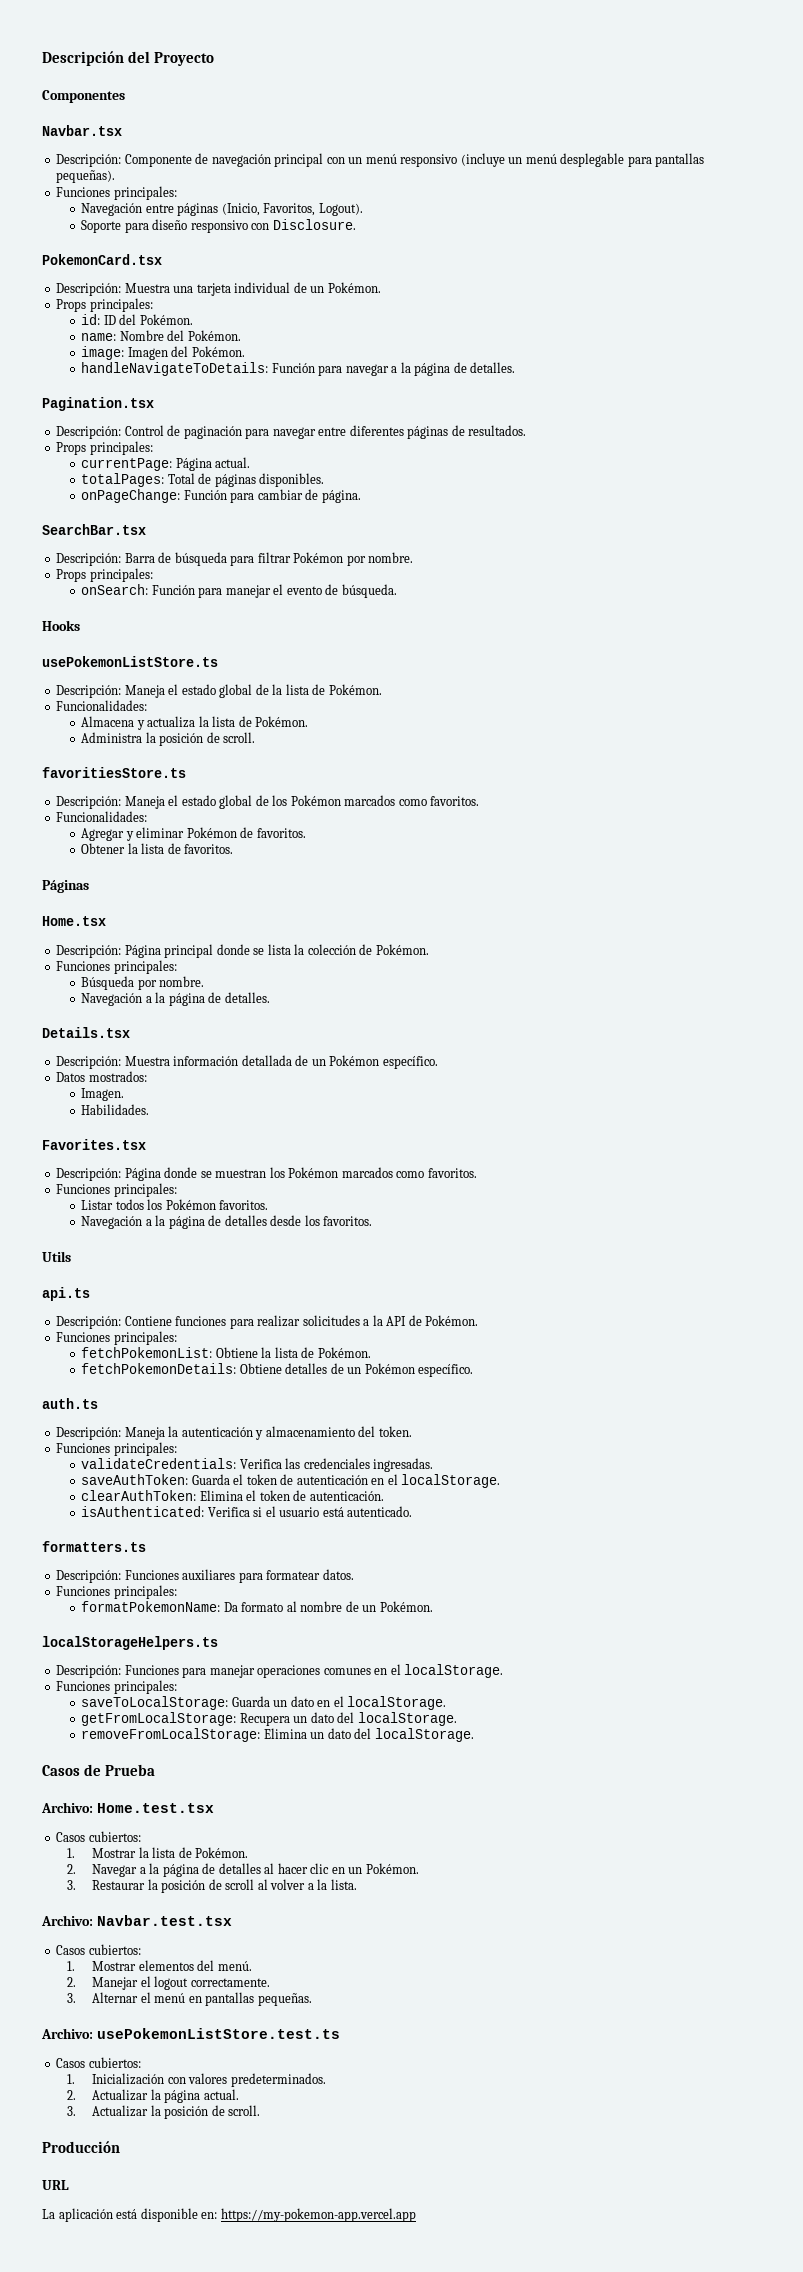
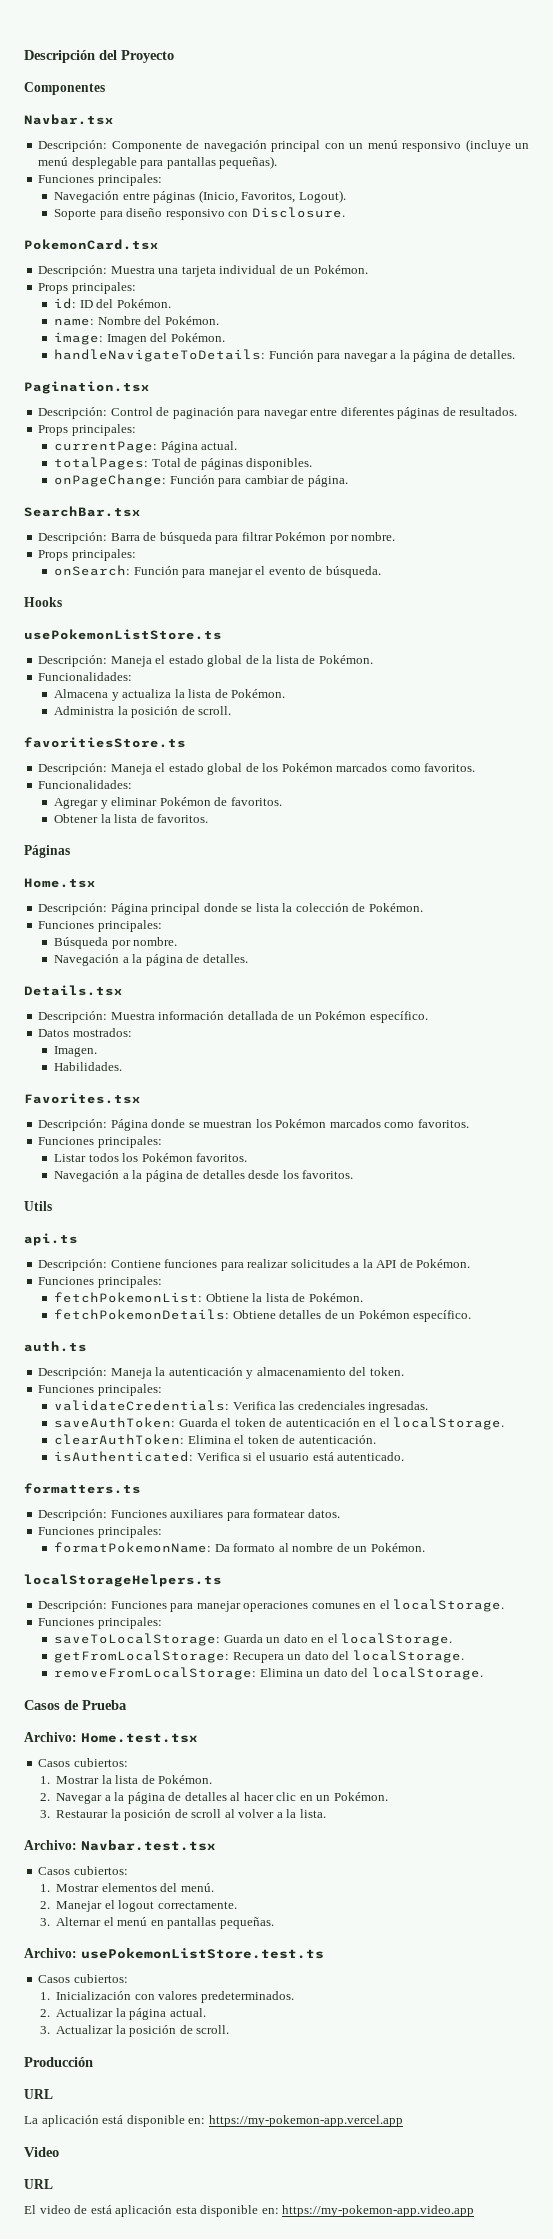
(416, 2215) none -> [24,2147,59,2157] [24,2179,53,2189] [24,2205,475,2217] // Video // URL // El video de está aplicación esta disponible en: https://my-pokemon-app.video.app

